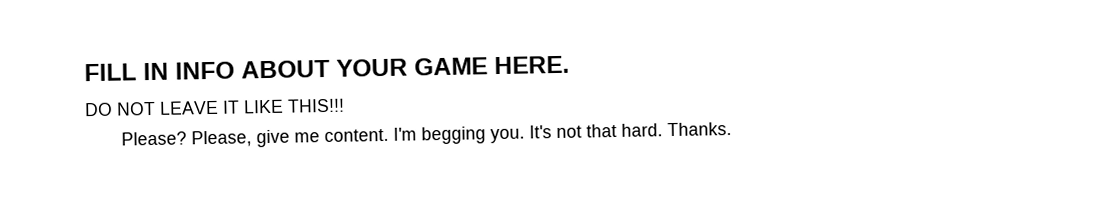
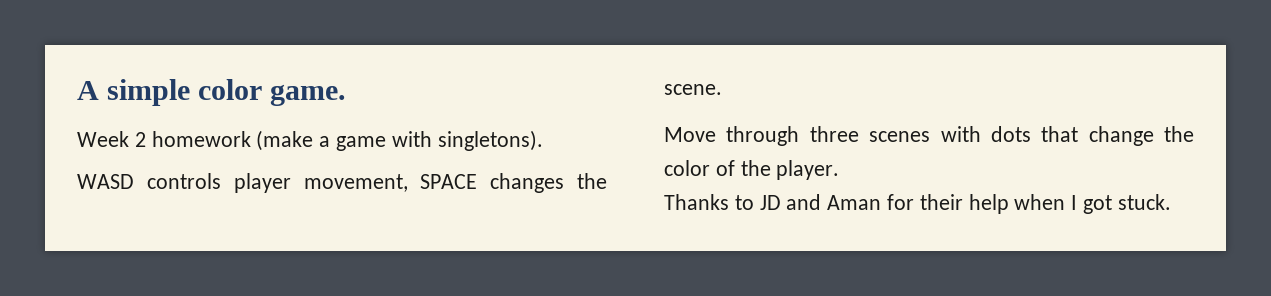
[84,55,570,82] [84,98,345,117] [120,121,732,148] FILL IN INFO ABOUT YOUR GAME HERE. // DO NOT LEAVE IT LIKE THIS!!! // Please? Please, give me content. I'm begging you. It's not that hard. Thanks. -> [77,79,347,106] [77,130,543,151] [77,173,607,193] [664,84,722,95] [664,126,1194,146] [664,160,840,180] [664,194,1171,214] A simple color game. // Week 2 homework (make a game with singletons). // WASD controls player movement, SPACE changes the scene. // Move through three scenes with dots that change the color of the player. // Thanks to JD and Aman for their help when I got stuck.

